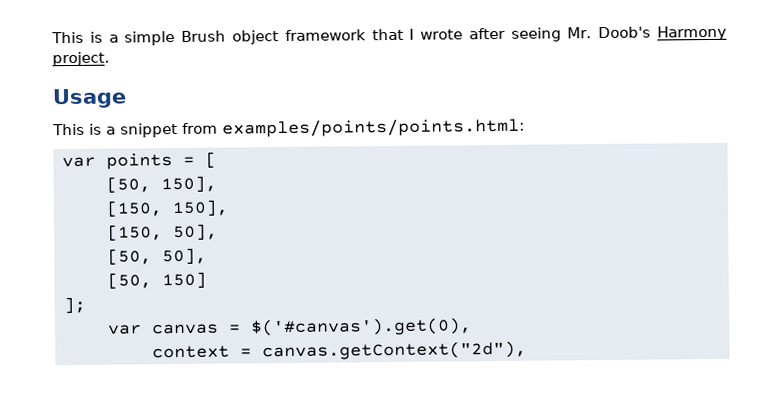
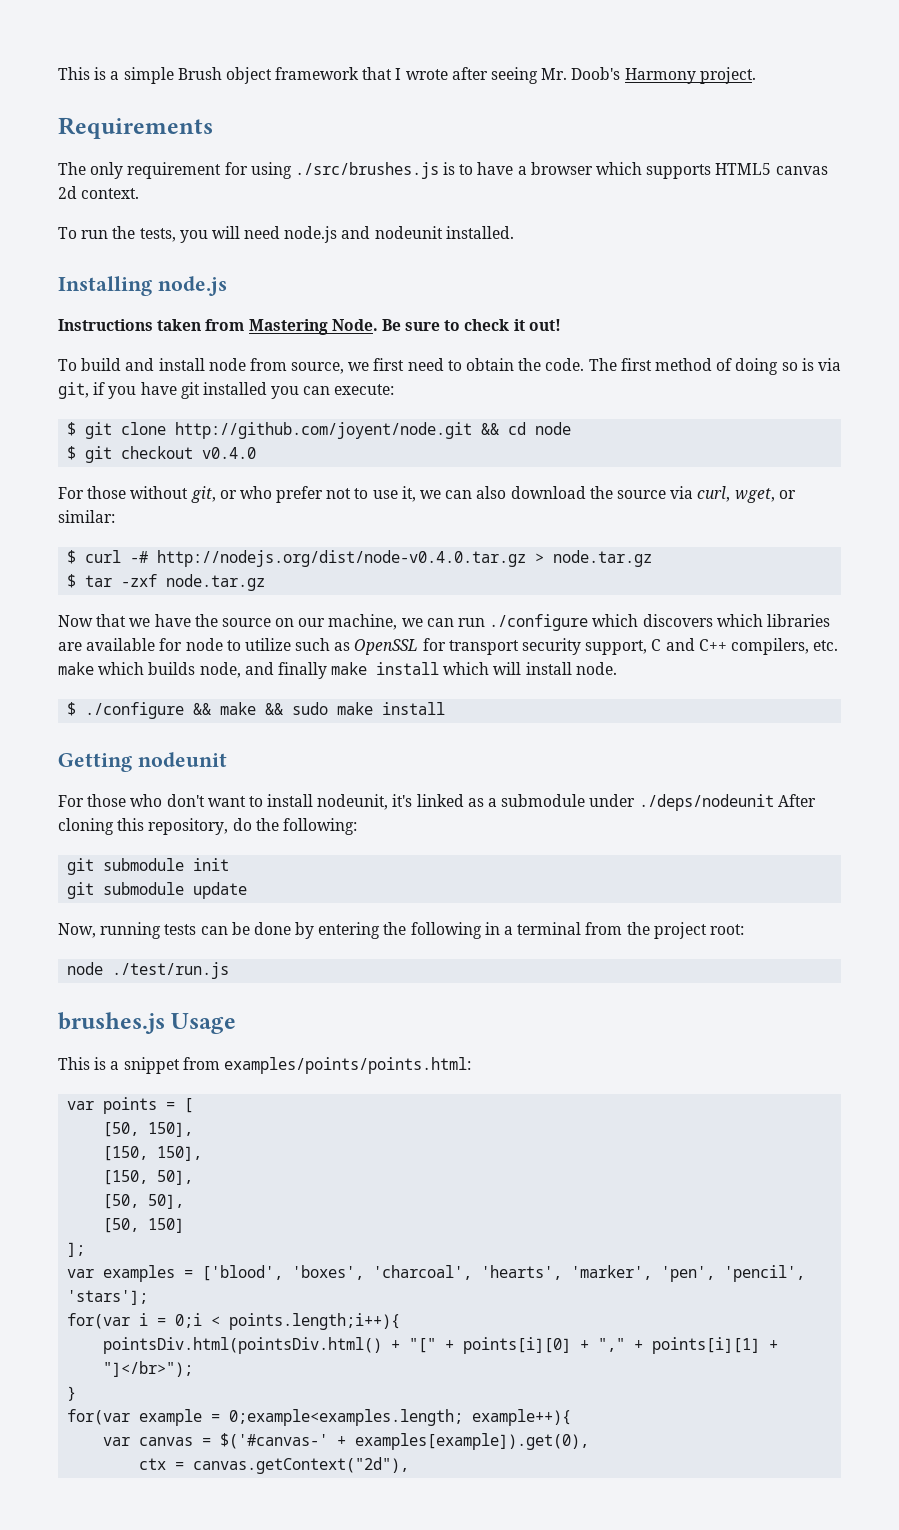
(110, 59) none -> [58,117,213,139] [58,162,828,179] [58,186,140,199] [58,226,514,243] [58,276,227,296] [58,319,561,335] [58,358,841,375] [58,382,395,399] [67,422,572,439] [67,446,257,463] [58,486,796,503] [58,510,115,523] [67,550,653,567] [67,574,266,591] [58,614,830,631] [58,638,839,655] [58,662,617,679] [67,702,446,719] [58,752,227,772] [58,794,816,811] [58,818,357,835] [67,858,230,875] [67,882,248,899] [58,922,744,939] [67,962,230,979] [58,1012,165,1034] Requirements // The only requirement for using ./src/brushes.js is to have a browser which supports HTML5 canvas 2d context. // To run the tests, you will need node.js and nodeunit installed. // Installing node.js // Instructions taken from Mastering Node. Be sure to check it out! // To build and install node from source, we first need to obtain the code. The first method of doing so is via git, if you have git installed you can execute: // $ git clone http://github.com/joyent/node.git && cd node // $ git checkout v0.4.0 // For those without git, or who prefer not to use it, we can also download the source via curl, wget, or similar: // $ curl -# http://nodejs.org/dist/node-v0.4.0.tar.gz > node.tar.gz // $ tar -zxf node.tar.gz // Now that we have the source on our machine, we can run ./configure which discovers which libraries are available for node to utilize such as OpenSSL for transport security support, C and C++ compilers, etc. make which builds node, and finally make install which will install node. // $ ./configure && make && sudo make install // Getting nodeunit // For those who don't want to install nodeunit, it's linked as a submodule under ./deps/nodeunit After cloning this repository, do the following: // git submodule init // git submodule update // Now, running tests can be done by entering the following in a terminal from the project root: // node ./test/run.js // brushes.js
(86, 305) none -> [67,1265,806,1282] [67,1290,149,1305] [67,1313,401,1330] [103,1337,779,1354] [103,1361,194,1377] [67,1386,77,1401] [67,1409,572,1426] // var examples = ['blood', 'boxes', 'charcoal', 'hearts', 'marker', 'pen', 'pencil', 'stars']; // for(var i = 0;i < points.length;i++){ // pointsDiv.html(pointsDiv.html() + "[" + points[i][0] + "," + points[i][1] + "]</br>"); // } // for(var example = 0;example<examples.length; example++){
[250,317,472,337] [151,345,230,359] $('#canvas').get(0), // context -> [220,1433,590,1450] [139,1458,167,1470] $('#canvas-' + examples[example]).get(0), // ctx

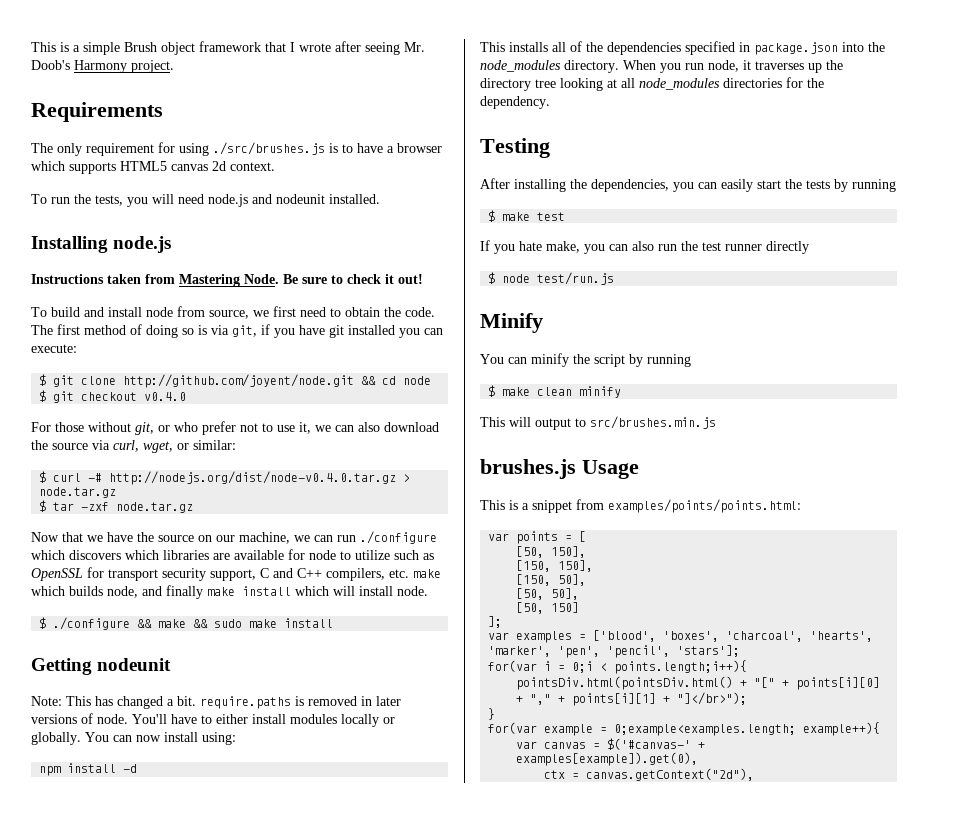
[58,794,816,811] [58,818,357,835] [67,858,230,875] [67,882,248,899] [58,922,744,939] [67,962,230,979] For those who don't want to install nodeunit, it's linked as a submodule under ./deps/nodeunit After cloning this repository, do the following: // git submodule init // git submodule update // Now, running tests can be done by entering the following in a terminal from the project root: // node ./test/run.js -> [31,696,401,709] [31,713,395,727] [31,732,236,745] [39,763,138,776] [480,41,885,55] [480,60,843,73] [480,77,824,91] [480,96,550,109] [480,138,550,158] [480,178,896,192] [488,210,566,222] [480,240,809,254] [488,272,615,285] [480,313,543,333] [480,353,691,367] [488,385,622,398] [480,416,716,430] Note: This has changed a bit. require.paths is removed in later versions of node. You'll have to either install modules locally or globally. You can now install using: // npm install -d // This installs all of the dependencies specified in package.json into the node_modules directory. When you run node, it traverses up the directory tree looking at all node_modules directories for the dependency. // Testing // After installing the dependencies, you can easily start the tests by running // $ make test // If you hate make, you can also run the test runner directly // $ node test/run.js // Minify // You can minify the script by running // $ make clean minify // This will output to src/brushes.min.js

